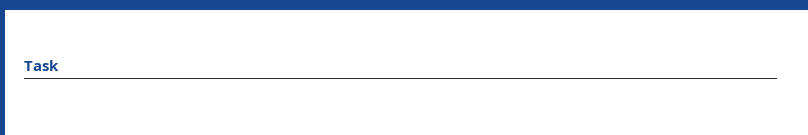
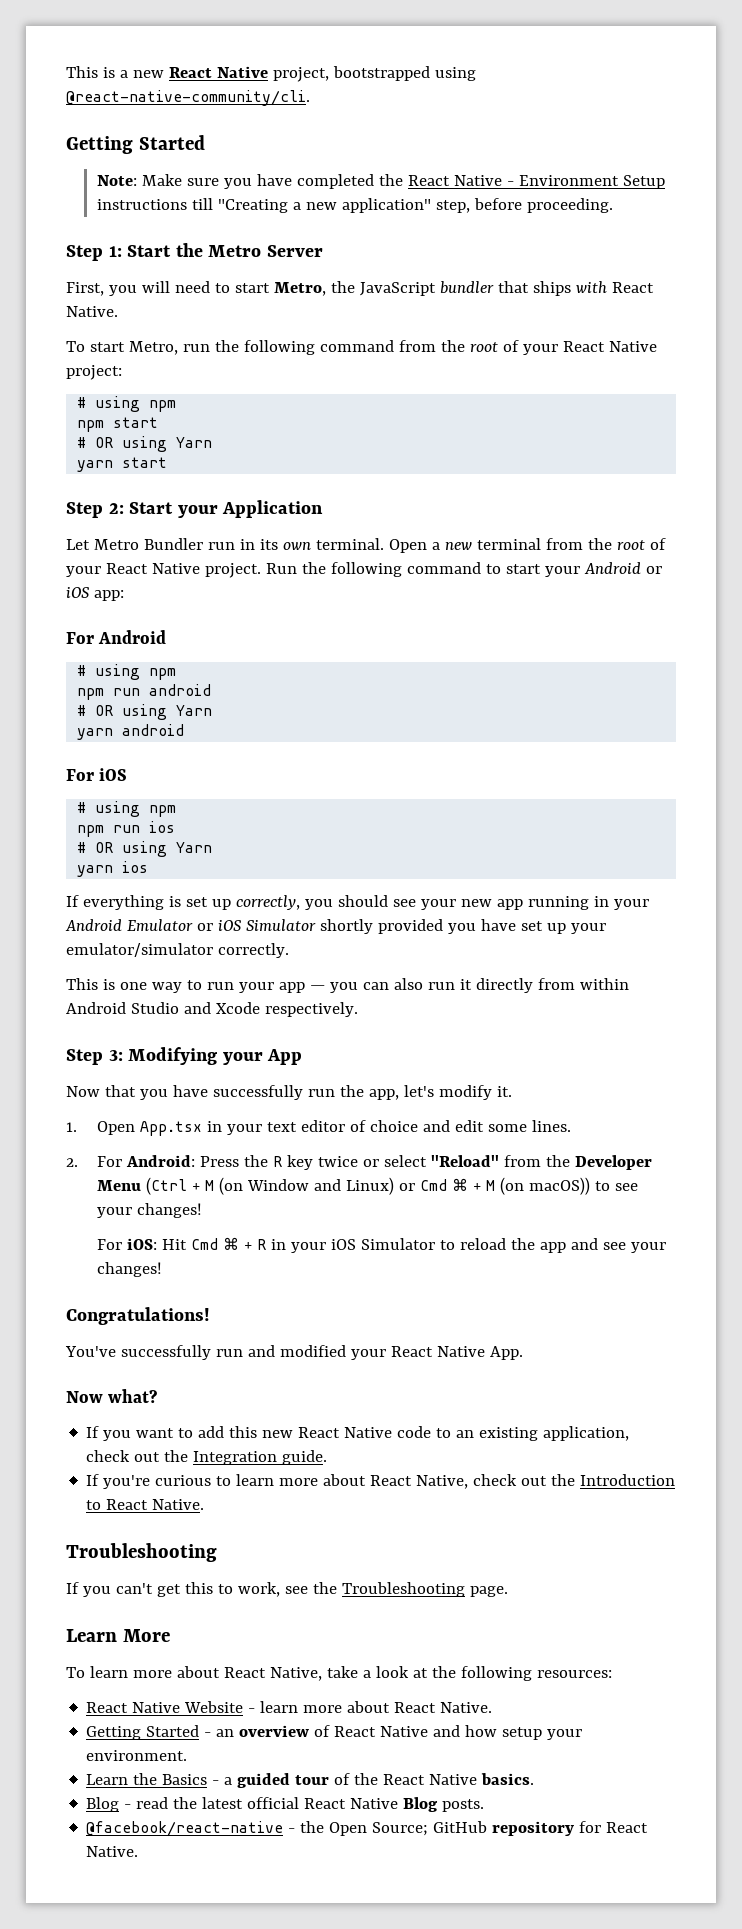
[24,60,59,71] Task -> [66,66,476,82] [66,90,310,106] [66,135,205,154] [96,174,665,189] [96,198,613,213] [66,243,323,261] [66,281,654,296] [66,306,118,317] [66,340,657,355] [66,365,122,380] [77,396,177,412] [77,417,159,432] [77,436,213,452] [77,457,168,472] [66,500,324,518] [66,538,666,553] [66,562,662,578] [66,587,124,601] [66,630,167,644] [77,664,177,680] [77,684,212,700] [77,704,213,720] [77,724,185,740] [66,768,128,781] [77,801,177,817] [77,821,176,837] [77,841,213,857] [77,861,149,877] [66,895,649,910] [65,919,606,934] [66,943,289,958] [66,978,629,993] [66,1002,358,1017] [66,1047,303,1065] [66,1085,512,1100] [66,1120,571,1136] [66,1155,652,1170] [96,1177,638,1195] [96,1203,202,1218] [96,1237,666,1253] [96,1262,162,1277] [66,1307,210,1325] [65,1345,523,1360] [66,1389,158,1403] [86,1426,630,1441] [86,1450,328,1465] [86,1474,676,1489] [86,1499,205,1510] [66,1543,217,1562] [66,1582,508,1597] [66,1629,170,1642] [66,1666,612,1681] [86,1701,493,1713] [86,1725,583,1740] [86,1750,188,1761] [86,1773,535,1788] [86,1797,485,1812] [86,1821,649,1837] [86,1846,139,1857] This is a new React Native project, bootstrapped using @react-native-community/cli. // Getting Started // Note: Make sure you have completed the React Native - Environment Setup instructions till "Creating a new application" step, before proceeding. // Step 1: Start the Metro Server // First, you will need to start Metro, the JavaScript bundler that ships with React Native. // To start Metro, run the following command from the root of your React Native project: // # using npm // npm start // # OR using Yarn // yarn start // Step 2: Start your Application // Let Metro Bundler run in its own terminal. Open a new terminal from the root of your React Native project. Run the following command to start your Android or iOS app: // For Android // # using npm // npm run android // # OR using Yarn // yarn android // For iOS // # using npm // npm run ios // # OR using Yarn // yarn ios // If everything is set up correctly, you should see your new app running in your Android Emulator or iOS Simulator shortly provided you have set up your emulator/simulator correctly. // This is one way to run your app — you can also run it directly from within Android Studio and Xcode respectively. // Step 3: Modifying your App // Now that you have successfully run the app, let's modify it. // 1. Open App.tsx in your text editor of choice and edit some lines. // 2. For Android: Press the R key twice or select "Reload" from the Developer Menu (Ctrl + M (on Window and Linux) or Cmd ⌘ + M (on macOS)) to see your changes! // For iOS: Hit Cmd ⌘ + R in your iOS Simulator to reload the app and see your changes! // Congratulations! // You've successfully run and modified your React Native App. // Now what? // If you want to add this new React Native code to an existing application, check out the Integration guide. // If you're curious to learn more about React Native, check out the Introduction to React Native. // Troubleshooting // If you can't get this to work, see the Troubleshooting page. // Learn More // To learn more about React Native, take a look at the following resources: // React Native Website - learn more about React Native. // Getting Started - an overview of React Native and how setup your environment. // Learn the Basics - a guided tour of the React Native basics. // Blog - read the latest official React Native Blog posts. // @facebook/react-native - the Open Source; GitHub repository for React Native.

